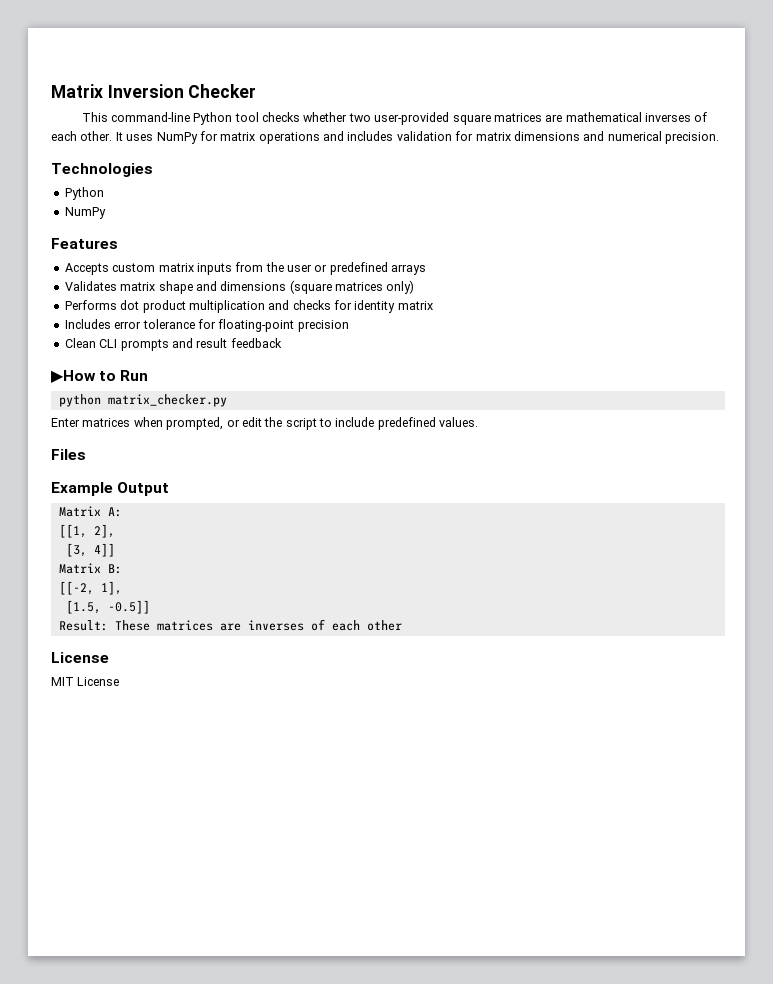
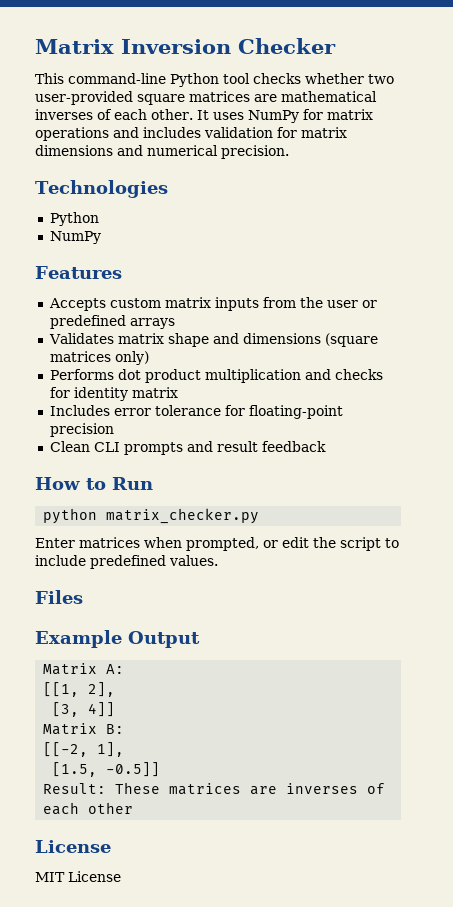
[51,370,96,383] ▶How -> [35,477,80,490] How

